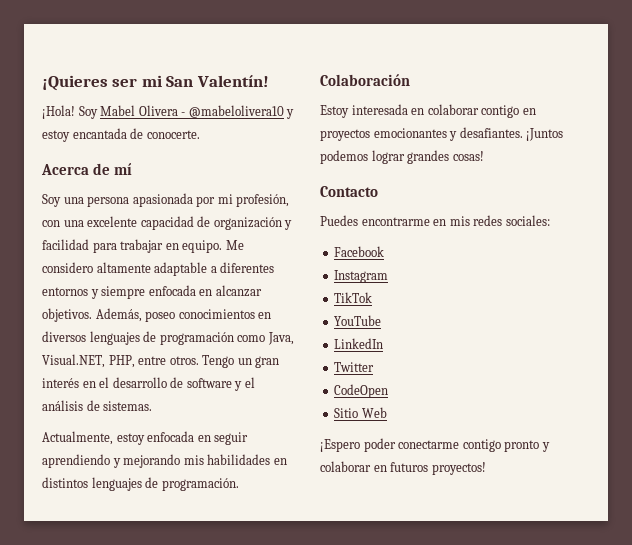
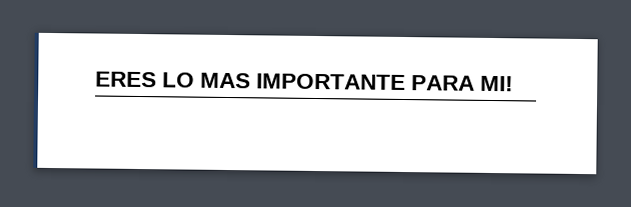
[42,75,269,91] [42,105,295,119] [42,128,200,142] [41,163,133,175] [42,193,290,207] [42,216,293,230] [42,239,244,253] [42,262,275,276] [42,285,262,299] [42,308,272,322] [42,331,294,345] [42,354,280,368] [42,377,255,391] [42,400,153,411] [42,431,249,445] [42,454,287,468] [42,477,239,491] [320,74,410,86] [320,104,536,118] [320,127,564,141] [320,150,484,164] [320,186,378,197] [320,215,550,226] [334,246,385,257] [334,270,389,283] [334,292,373,303] [334,315,382,326] [334,338,384,349] [334,362,375,372] [334,384,389,398] [334,407,387,418] [320,438,550,452] [320,461,486,475] ¡Quieres ser mi San Valentín! // ¡Hola! Soy Mabel Olivera - @mabelolivera10 y estoy encantada de conocerte. // Acerca de mí // Soy una persona apasionada por mi profesión, con una excelente capacidad de organización y facilidad para trabajar en equipo. Me considero altamente adaptable a diferentes entornos y siempre enfocada en alcanzar objetivos. Además, poseo conocimientos en diversos lenguajes de programación como Java, Visual.NET, PHP, entre otros. Tengo un gran interés en el desarrollo de software y el análisis de sistemas. // Actualmente, estoy enfocada en seguir aprendiendo y mejorando mis habilidades en distintos lenguajes de programación. // Colaboración // Estoy interesada en colaborar contigo en proyectos emocionantes y desafiantes. ¡Juntos podemos lograr grandes cosas! // Contacto // Puedes encontrarme en mis redes sociales: // Facebook // Instagram // TikTok // YouTube // LinkedIn // Twitter // CodeOpen // Sitio Web // ¡Espero poder conectarme contigo pronto y colaborar en futuros proyectos! -> [95,71,515,92] ERES LO MAS IMPORTANTE PARA MI!

